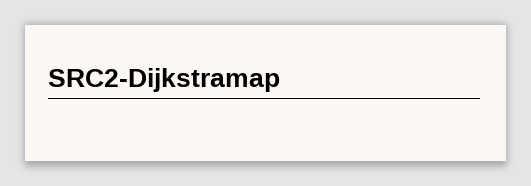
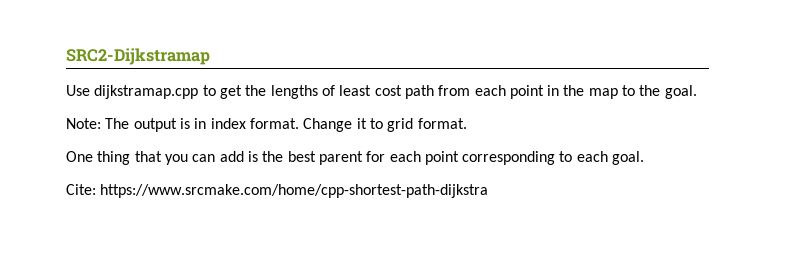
(280, 80) none -> [66,85,697,99] [66,118,467,132] [66,151,645,165] [66,184,489,198] // Use dijkstramap.cpp to get the lengths of least cost path from each point in the map to the goal. // Note: The output is in index format. Change it to grid format. // One thing that you can add is the best parent for each point corresponding to each goal. // Cite: https://www.srcmake.com/home/cpp-shortest-path-dijkstra

